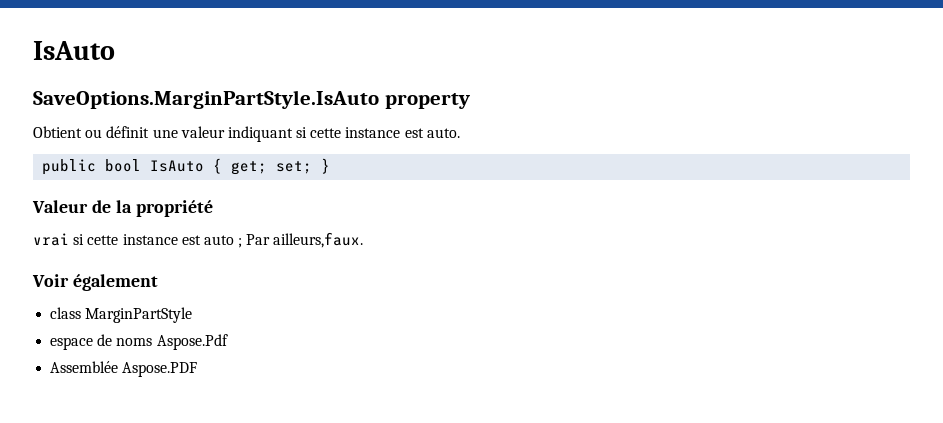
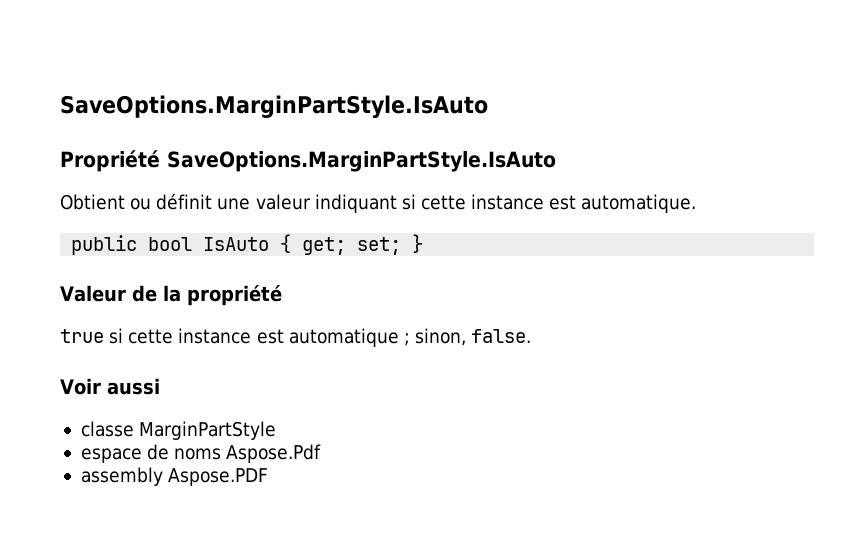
[33,41,115,60] [33,90,470,109] IsAuto // SaveOptions.MarginPartStyle.IsAuto property -> [60,95,488,118] [60,150,556,172] SaveOptions.MarginPartStyle.IsAuto // Propriété SaveOptions.MarginPartStyle.IsAuto
[426,128,460,138] auto. -> [581,194,697,213] automatique.
[33,232,364,248] vrai si cette instance est auto ; Par ailleurs,faux. -> [60,328,532,347] true si cette instance est automatique ; sinon, false.
[72,274,158,291] [50,307,82,319] également // class -> [106,378,160,395] [80,421,134,437] aussi // classe
[50,361,119,373] Assemblée -> [80,467,163,486] assembly

